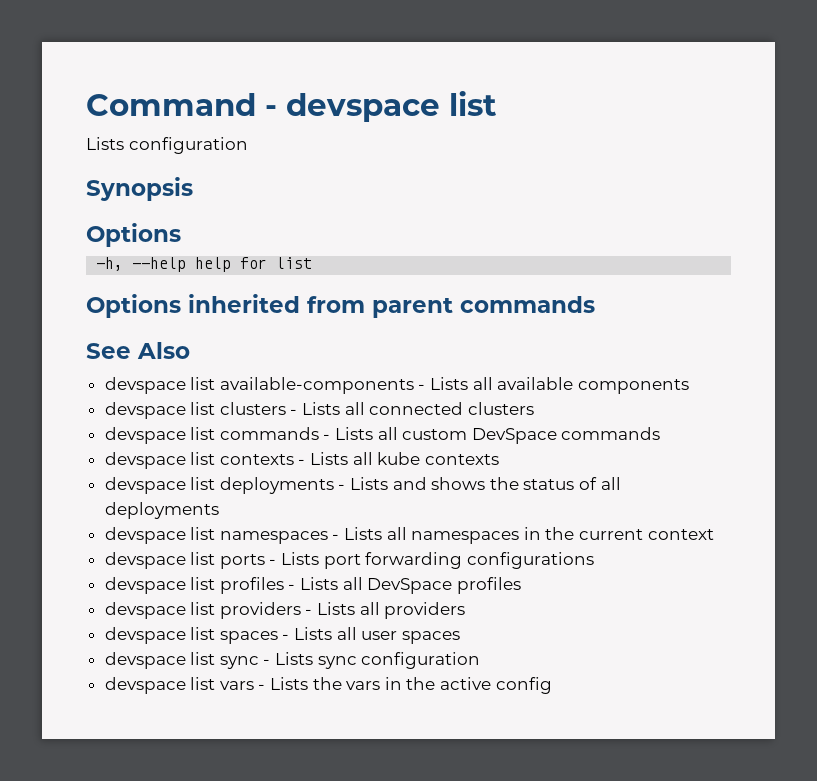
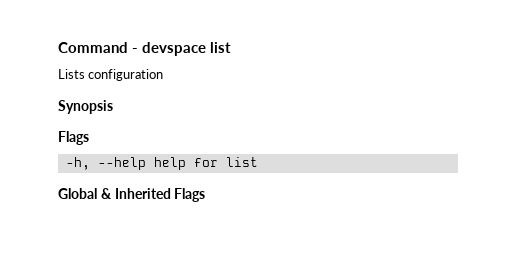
[86,223,181,247] Options -> [58,131,89,145] Flags
[86,294,595,318] [86,342,190,359] [104,377,689,394] [104,402,534,419] [104,427,661,444] [104,452,499,469] [104,477,621,494] [104,502,219,519] [104,527,714,544] [104,552,594,569] [104,577,521,594] [104,602,466,619] [104,627,460,644] [104,652,481,669] [104,677,552,694] Options inherited from parent commands // See Also // devspace list available-components - Lists all available components // devspace list clusters - Lists all connected clusters // devspace list commands - Lists all custom DevSpace commands // devspace list contexts - Lists all kube contexts // devspace list deployments - Lists and shows the status of all deployments // devspace list namespaces - Lists all namespaces in the current context // devspace list ports - Lists port forwarding configurations // devspace list profiles - Lists all DevSpace profiles // devspace list providers - Lists all providers // devspace list spaces - Lists all user spaces // devspace list sync - Lists sync configuration // devspace list vars - Lists the vars in the active config -> [58,188,206,202] Global & Inherited Flags

